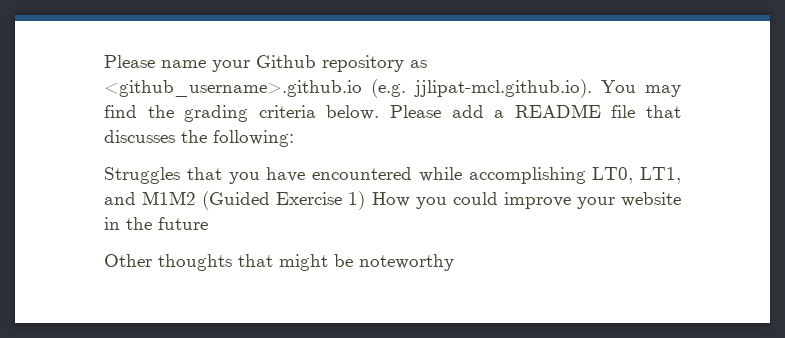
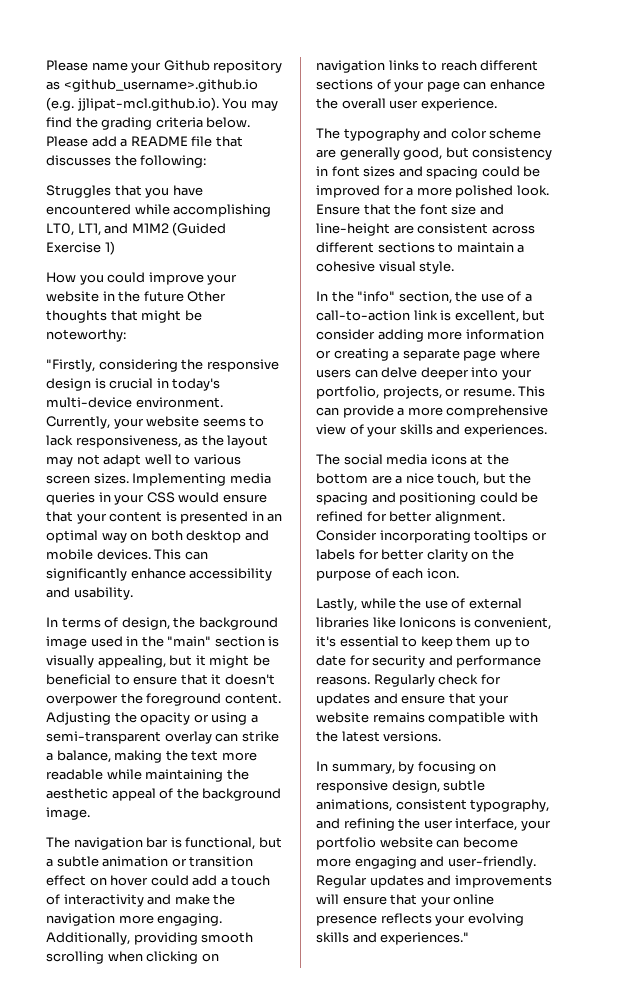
(366, 200) none -> (115, 248) //
(208, 223) // -> (184, 296) none
[359,254,454,271] noteworthy -> [46,329,126,342] [46,359,279,372] [46,378,221,391] [46,397,223,408] [46,416,265,429] [46,435,269,448] [46,454,241,467] [46,473,271,486] [46,492,267,505] [46,511,283,524] [46,530,269,543] [46,549,208,560] [46,568,273,581] [46,587,133,600] [46,617,278,630] [46,636,280,649] [46,655,270,668] [46,674,275,685] [46,693,281,706] [46,712,258,725] [46,731,279,744] [46,750,257,763] [46,769,249,782] [46,788,282,801] [46,807,90,820] [46,837,282,850] [46,856,254,867] [46,875,271,886] [46,894,236,907] [46,913,223,926] [46,932,254,945] [46,951,219,964] [316,60,539,73] [316,79,545,92] [316,98,497,111] [316,128,542,141] [316,147,553,160] [316,166,541,179] [316,185,549,198] [316,204,504,215] [316,223,535,236] [316,242,525,253] [316,261,455,274] [316,291,532,304] [316,310,546,323] [316,329,544,342] [316,348,540,361] [316,367,532,380] [316,386,546,399] [316,405,549,418] [316,424,547,437] [316,454,509,465] [316,473,532,486] [316,492,539,505] [316,511,505,524] [316,530,547,543] [316,549,514,562] [316,568,459,581] [316,598,522,611] [316,617,552,630] [316,636,531,649] [316,655,542,668] [316,674,501,687] [316,693,510,706] [316,712,538,725] [316,731,442,742] [316,761,497,774] [316,780,486,793] [316,799,550,812] [316,818,551,831] [316,837,518,850] [316,856,536,869] [316,875,552,888] [316,894,495,907] [316,913,524,926] [316,932,470,945] noteworthy: // "Firstly, considering the responsive design is crucial in today's multi-device environment. Currently, your website seems to lack responsiveness, as the layout may not adapt well to various screen sizes. Implementing media queries in your CSS would ensure that your content is presented in an optimal way on both desktop and mobile devices. This can significantly enhance accessibility and usability. // In terms of design, the background image used in the "main" section is visually appealing, but it might be beneficial to ensure that it doesn't overpower the foreground content. Adjusting the opacity or using a semi-transparent overlay can strike a balance, making the text more readable while maintaining the aesthetic appeal of the background image. // The navigation bar is functional, but a subtle animation or transition effect on hover could add a touch of interactivity and make the navigation more engaging. Additionally, providing smooth scrolling when clicking on navigation links to reach different sections of your page can enhance the overall user experience. // The typography and color scheme are generally good, but consistency in font sizes and spacing could be improved for a more polished look. Ensure that the font size and line-height are consistent across different sections to maintain a cohesive visual style. // In the "info" section, the use of a call-to-action link is excellent, but consider adding more information or creating a separate page where users can delve deeper into your portfolio, projects, or resume. This can provide a more comprehensive view of your skills and experiences. // The social media icons at the bottom are a nice touch, but the spacing and positioning could be refined for better alignment. Consider incorporating tooltips or labels for better clarity on the purpose of each icon. // Lastly, while the use of external libraries like Ionicons is convenient, it's essential to keep them up to date for security and performance reasons. Regularly check for updates and ensure that your website remains compatible with the latest versions. // In summary, by focusing on responsive design, subtle animations, consistent typography, and refining the user interface, your portfolio website can become more engaging and user-friendly. Regular updates and improvements will ensure that your online presence reflects your evolving skills and experiences."

